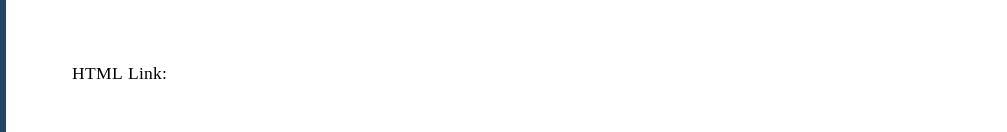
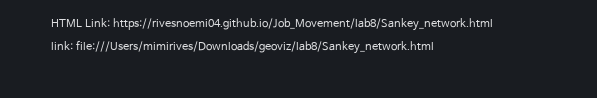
(167, 73) none -> [112,18,493,31] [51,40,434,54] https://rivesnoemi04.github.io/Job_Movement/lab8/Sankey_network.html // link: file:///Users/mimirives/Downloads/geoviz/lab8/Sankey_network.html

